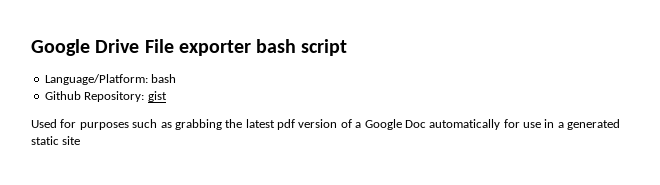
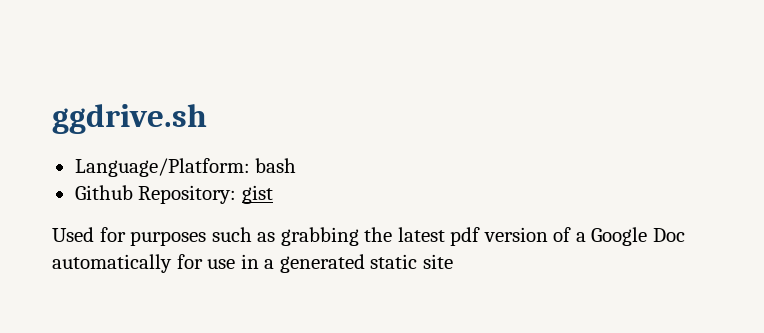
[31,39,348,56] Google Drive File exporter bash script -> [52,104,207,134] ggdrive.sh

